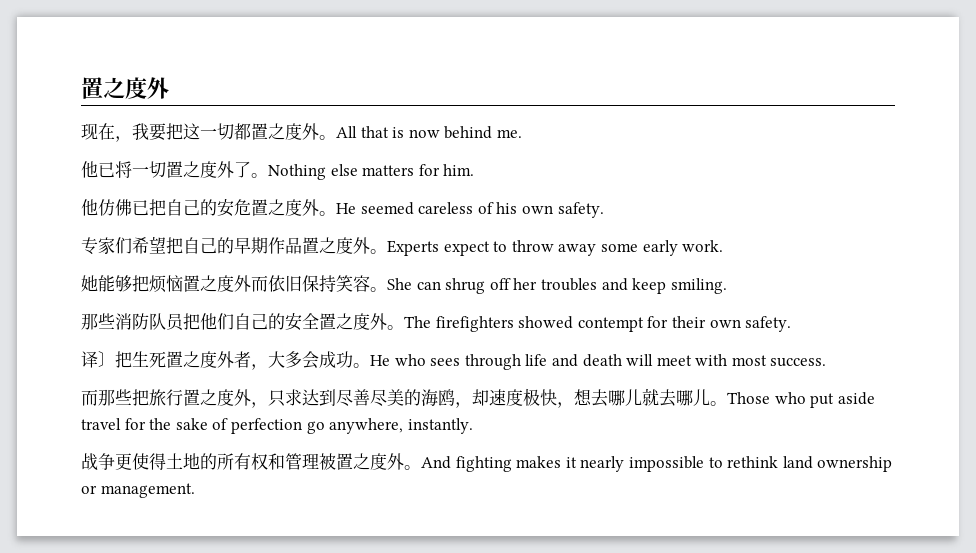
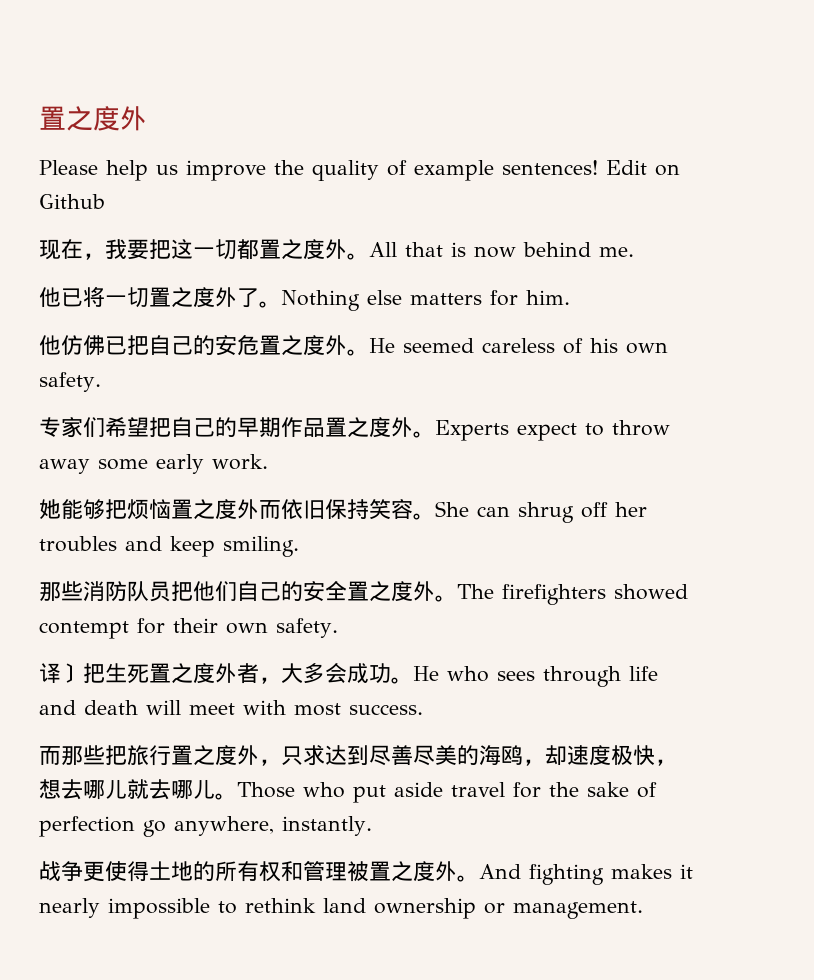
[81,77,169,99] 置之度外 -> [39,106,147,131] [39,160,680,181] [39,194,105,209] 置之度外 // Please help us improve the quality of example sentences! Edit on Github

